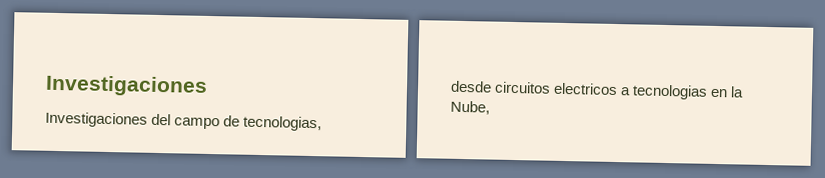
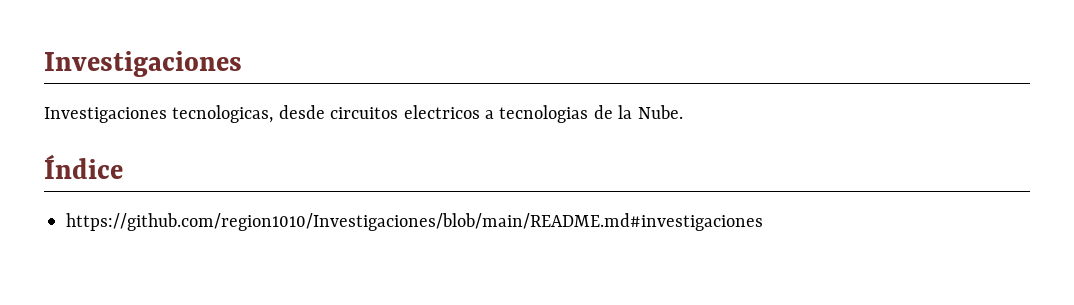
[151,113,323,132] del campo de tecnologias, -> [172,105,274,123] tecnologicas,
[710,86,745,98] [450,100,490,115] en la Nube, -> [593,105,683,119] [44,154,123,179] [66,213,763,231] de la Nube. // Índice // https://github.com/region1010/Investigaciones/blob/main/README.md#investigaciones

